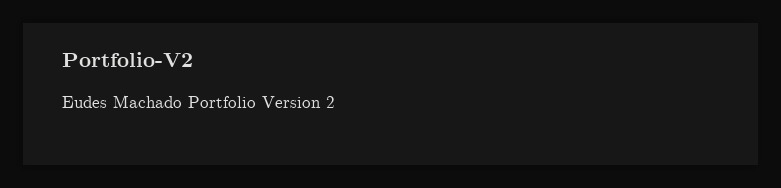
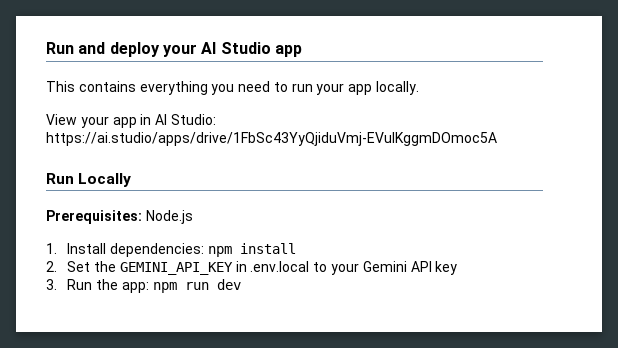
[62,52,193,67] [62,95,335,108] Portfolio-V2 // Eudes Machado Portfolio Version 2 -> [46,42,302,57] [46,81,420,95] [46,114,216,128] [46,132,497,146] [46,173,132,187] [46,210,193,224] [46,243,296,257] [46,261,458,275] [46,279,241,293] Run and deploy your AI Studio app // This contains everything you need to run your app locally. // View your app in AI Studio: https://ai.studio/apps/drive/1FbSc43YyQjiduVmj-EVulKggmDOmoc5A // Run Locally // Prerequisites: Node.js // 1. Install dependencies: npm install // 2. Set the GEMINI_API_KEY in .env.local to your Gemini API key // 3. Run the app: npm run dev

